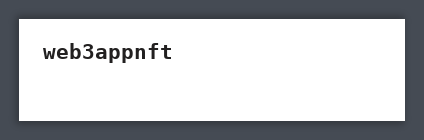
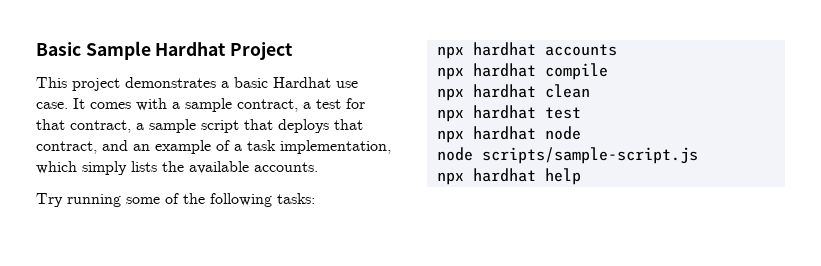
[43,43,173,63] web3appnft -> [36,41,294,60] [36,77,358,91] [36,98,365,112] [36,119,363,133] [36,140,391,154] [36,161,318,175] [36,193,315,207] [436,42,617,59] [436,63,608,80] [436,84,590,101] [436,105,581,122] [436,126,581,143] [436,147,698,164] [436,168,581,185] Basic Sample Hardhat Project // This project demonstrates a basic Hardhat use case. It comes with a sample contract, a test for that contract, a sample script that deploys that contract, and an example of a task implementation, which simply lists the available accounts. // Try running some of the following tasks: // npx hardhat accounts // npx hardhat compile // npx hardhat clean // npx hardhat test // npx hardhat node // node scripts/sample-script.js // npx hardhat help

